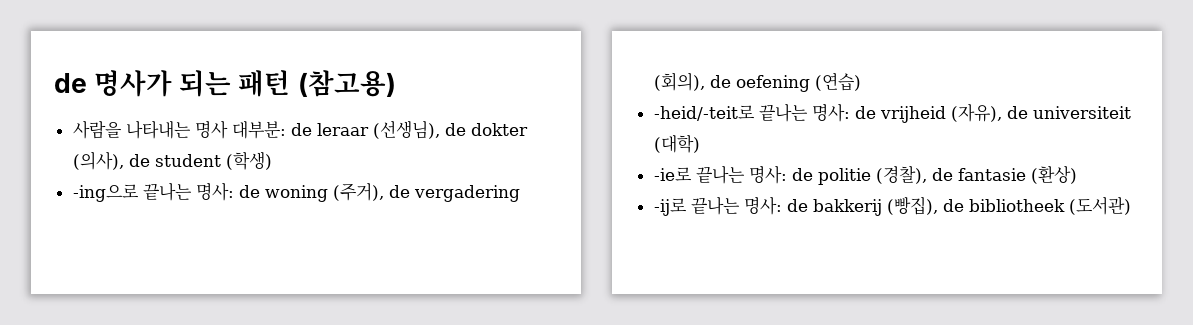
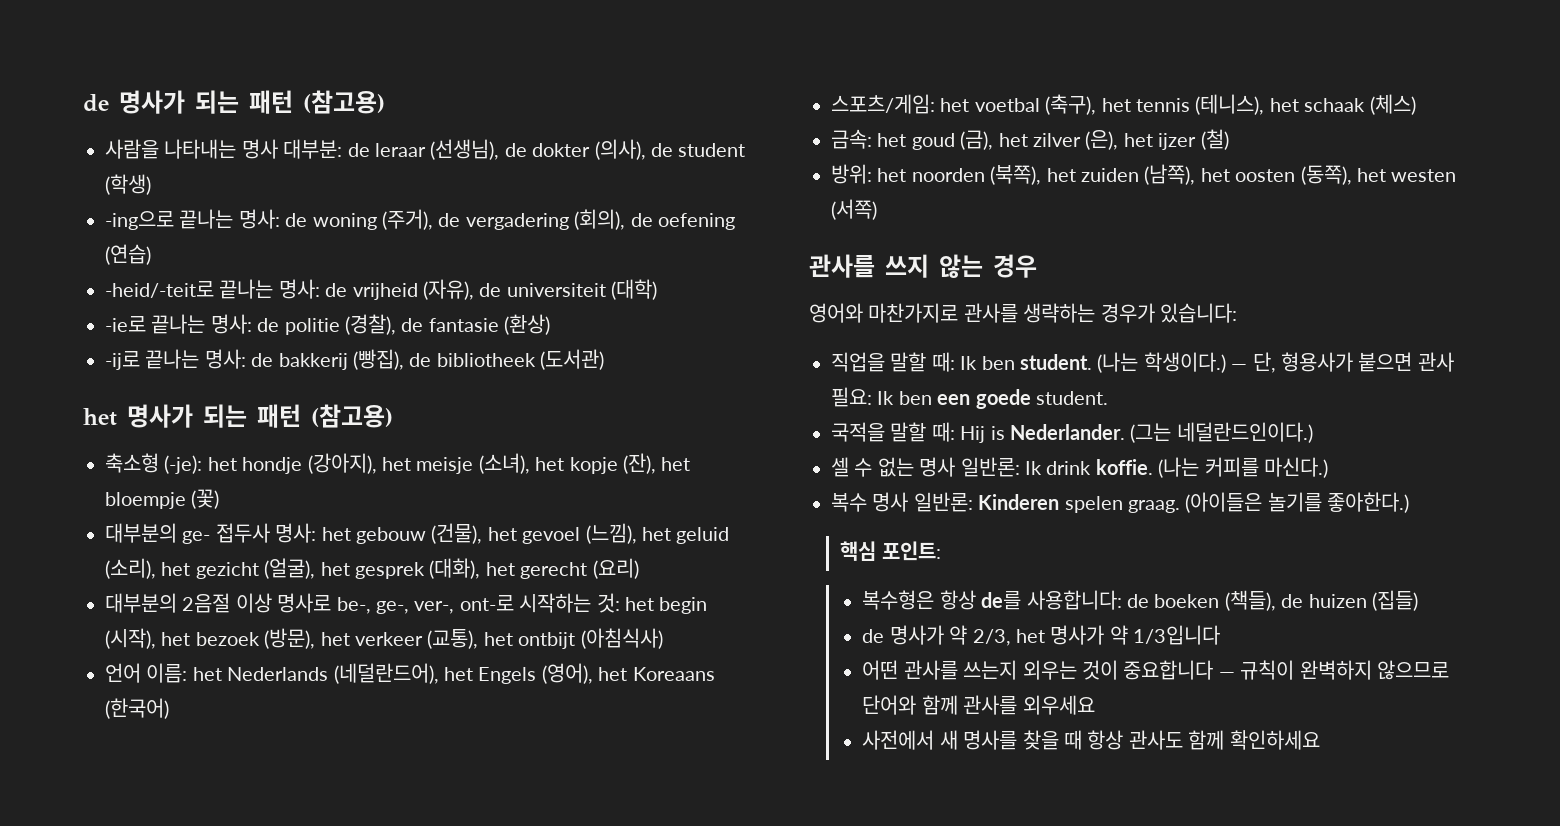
(1131, 205) none -> [83,404,393,428] [105,453,691,474] [105,489,220,509] [105,523,730,544] [105,558,639,579] [105,593,708,614] [105,628,663,649] [105,663,715,684] [105,698,169,719] [831,94,1416,115] [831,129,1229,150] [831,164,1457,185] [831,199,877,220] [809,254,1037,278] [809,303,1237,323] [831,352,1454,373] [831,387,1108,409] [831,422,1313,443] [831,457,1328,478] [831,492,1410,513] [840,541,941,561] [862,590,1418,611] [862,625,1221,646] [862,660,1449,680] [862,695,1095,715] [862,730,1320,750] // het 명사가 되는 패턴 (참고용) // 축소형 (-je): het hondje (강아지), het meisje (소녀), het kopje (잔), het bloempje (꽃) // 대부분의 ge- 접두사 명사: het gebouw (건물), het gevoel (느낌), het geluid (소리), het gezicht (얼굴), het gesprek (대화), het gerecht (요리) // 대부분의 2음절 이상 명사로 be-, ge-, ver-, ont-로 시작하는 것: het begin (시작), het bezoek (방문), het verkeer (교통), het ontbijt (아침식사) // 언어 이름: het Nederlands (네덜란드어), het Engels (영어), het Koreaans (한국어) // 스포츠/게임: het voetbal (축구), het tennis (테니스), het schaak (체스) // 금속: het goud (금), het zilver (은), het ijzer (철) // 방위: het noorden (북쪽), het zuiden (남쪽), het oosten (동쪽), het westen (서쪽) // 관사를 쓰지 않는 경우 // 영어와 마찬가지로 관사를 생략하는 경우가 있습니다: // 직업을 말할 때: Ik ben student. (나는 학생이다.) — 단, 형용사가 붙으면 관사 필요: Ik ben een goede student. // 국적을 말할 때: Hij is Nederlander. (그는 네덜란드인이다.) // 셀 수 없는 명사 일반론: Ik drink koffie. (나는 커피를 마신다.) // 복수 명사 일반론: Kinderen spelen graag. (아이들은 놀기를 좋아한다.) // 핵심 포인트: // 복수형은 항상 de를 사용합니다: de boeken (책들), de huizen (집들) // de 명사가 약 2/3, het 명사가 약 1/3입니다 // 어떤 관사를 쓰는지 외우는 것이 중요합니다 — 규칙이 완벽하지 않으므로 단어와 함께 관사를 외우세요 // 사전에서 새 명사를 찾을 때 항상 관사도 함께 확인하세요

